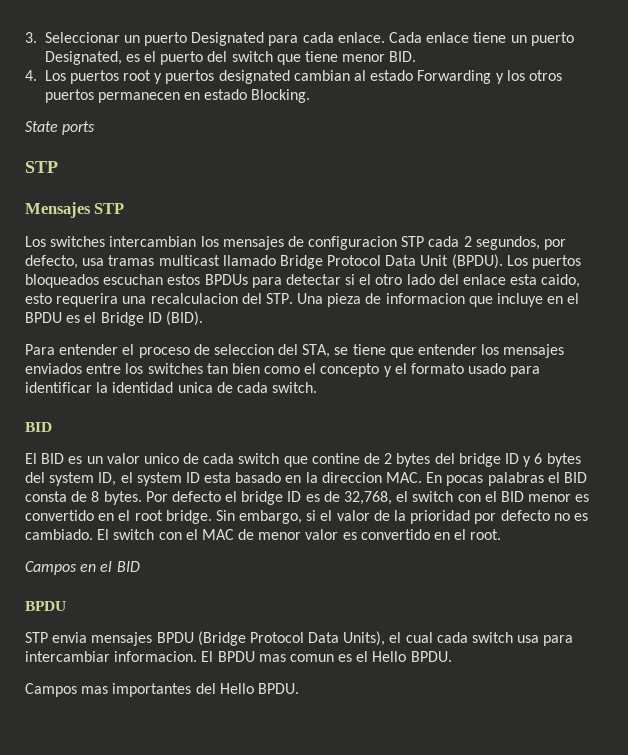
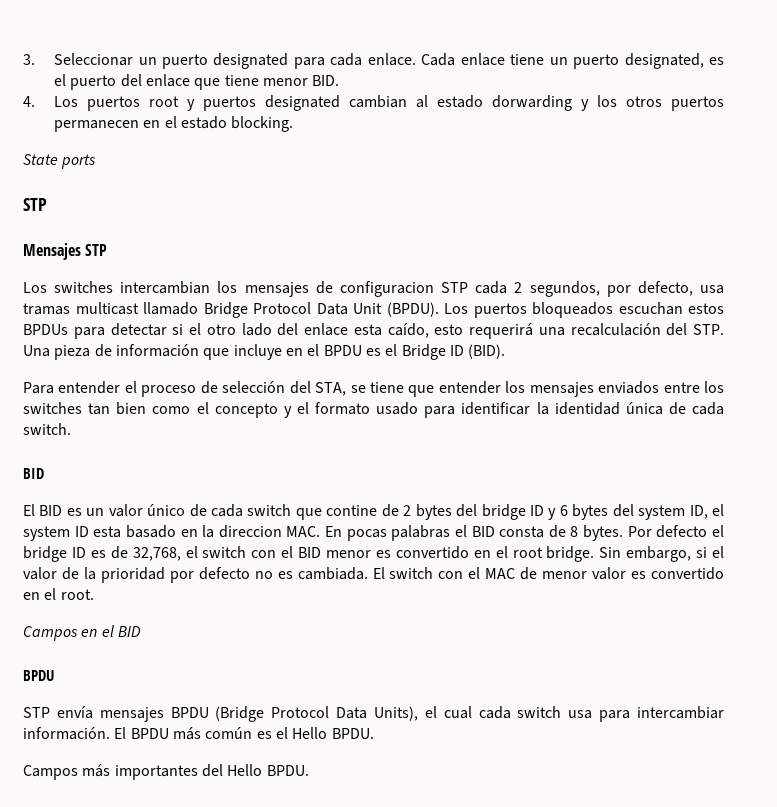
[191,32,265,46] Designated -> [213,53,289,69] designated
[44,51,122,65] Designated, -> [624,53,704,69] designated,
[231,51,273,62] switch -> [146,74,191,87] enlace
[417,70,492,84] Forwarding -> [492,95,573,111] dorwarding
[204,89,311,103] estado Blocking. -> [164,116,294,132] el estado blocking.
[541,274,581,288] [25,293,238,307] caido, esto requerira una recalculacion -> [387,323,661,339] caído, esto requerirá una recalculación
[385,293,465,304] informacion -> [115,344,199,357] información
[213,344,274,355] seleccion -> [222,381,286,393] selección
[177,382,213,393] unica -> [625,402,663,415] única
[143,453,179,464] unico -> [147,504,186,516] único
[25,529,93,540] cambiado. -> [297,567,368,580] cambiada.
[52,632,88,643] envia -> [56,706,93,719] envía
[114,651,198,662] informacion. -> [23,727,110,740] información.
[258,654,334,662] mas comun -> [172,727,253,740] más común
[81,686,109,694] mas -> [82,764,111,777] más

